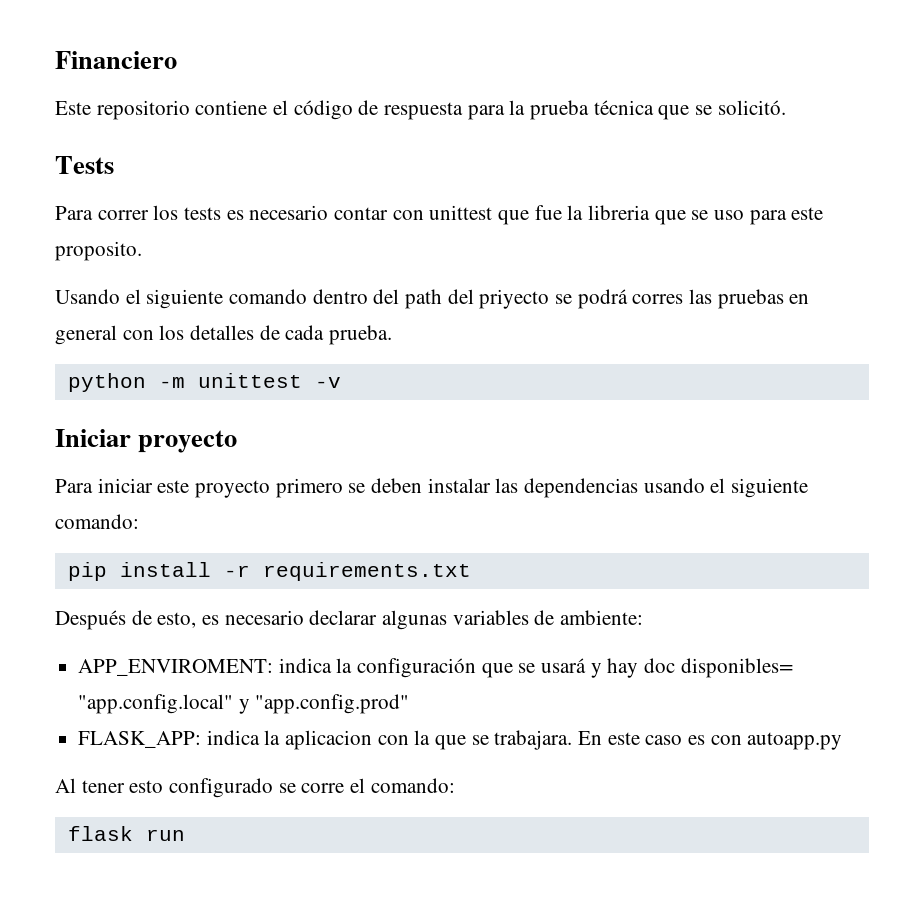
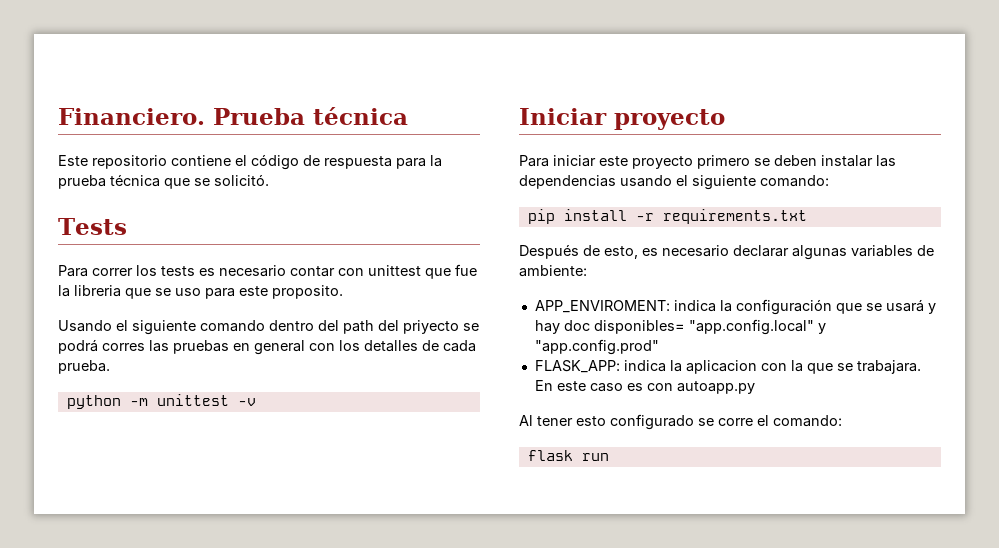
[55,51,177,69] Financiero -> [58,107,408,125] Financiero. Prueba técnica

